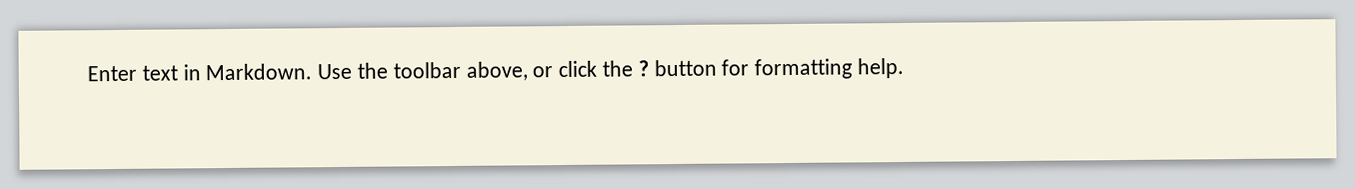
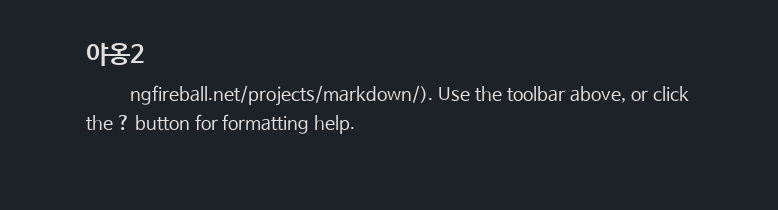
[87,63,313,82] Enter text in Markdown. -> [86,43,145,66] [130,85,434,106] 야옹2 // ngfireball.net/projects/markdown/).

